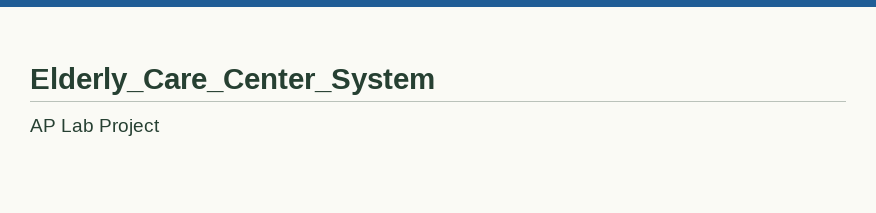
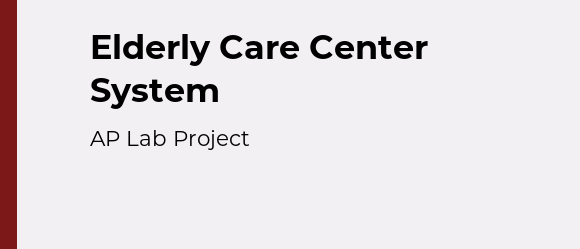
[30,67,435,95] Elderly_Care_Center_System -> [90,34,429,66] [90,78,220,109] Elderly Care Center System

